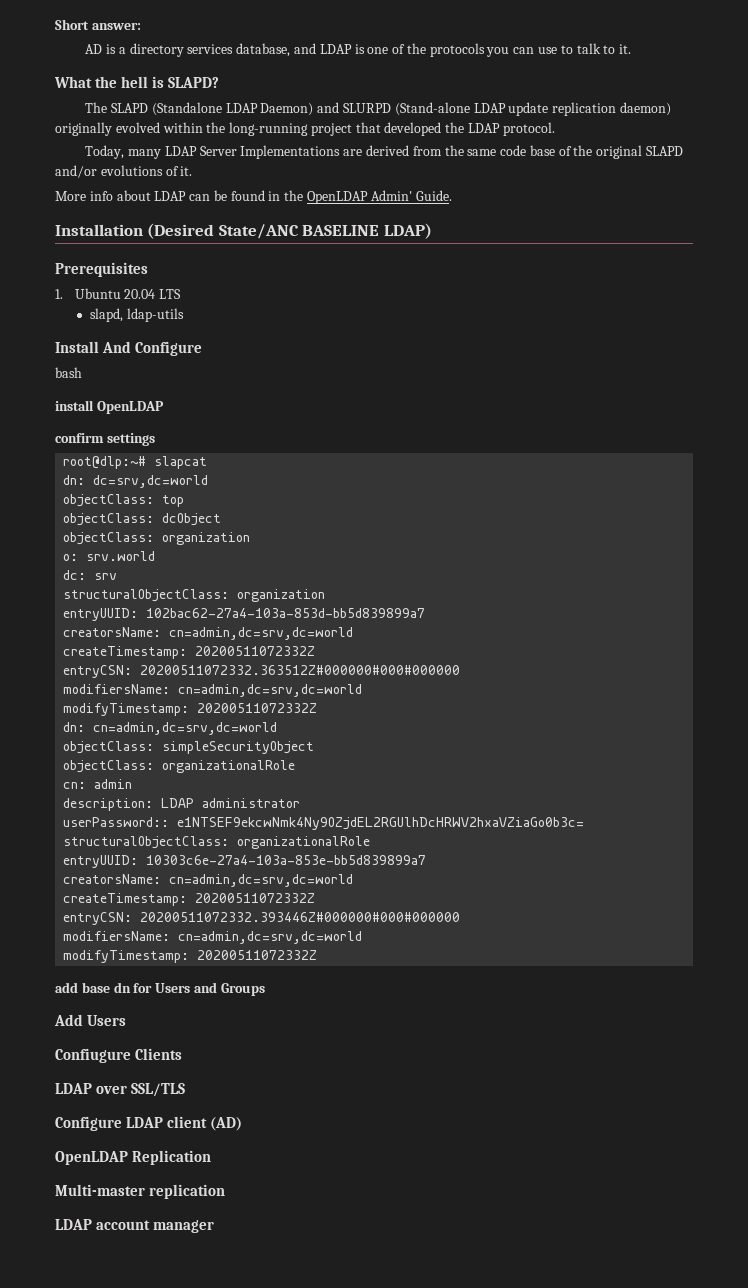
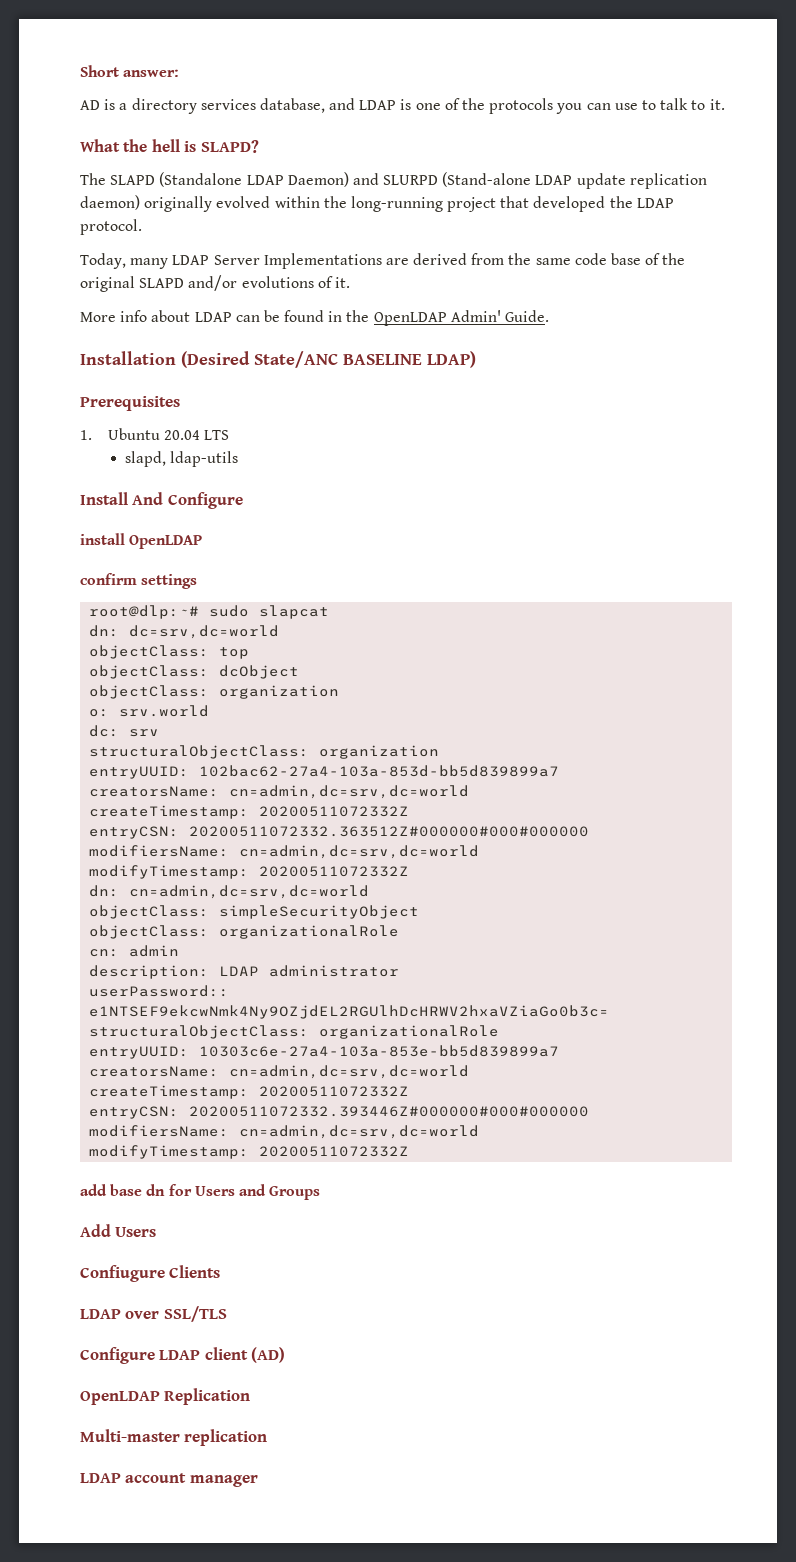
[55,367,82,378] // bash -> (243, 500) none
(147, 462) none -> [209,605,250,617] sudo

